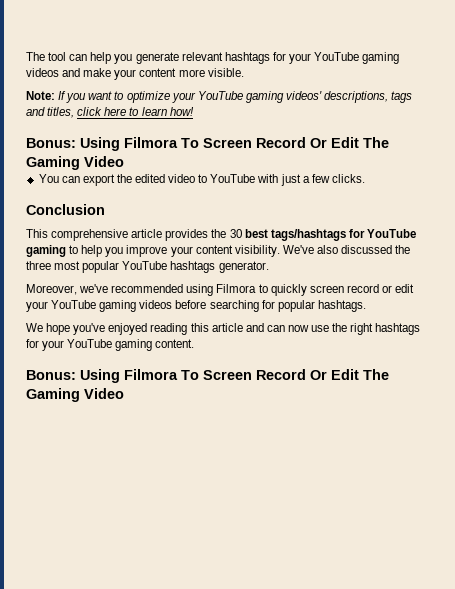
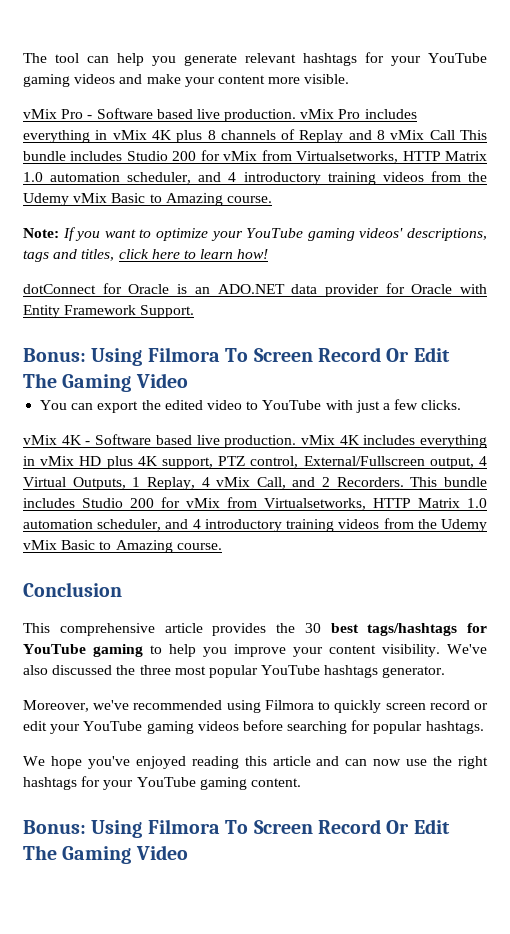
(244, 72) none -> [23,108,417,122] [23,129,487,143] [23,150,488,163] [23,171,487,185] [23,193,272,206] // vMix Pro - Software based live production. vMix Pro includes everything in vMix 4K plus 8 channels of Replay and 8 vMix Call This bundle includes Studio 200 for vMix from Virtualsetworks, HTTP Matrix 1.0 automation scheduler, and 4 introductory training videos from the Udemy vMix Basic to Amazing course.
(194, 111) none -> [23,283,487,297] [23,305,195,318] // dotConnect for Oracle is an ADO.NET data provider for Oracle with Entity Framework Support.
(365, 178) none -> [23,434,487,448] [23,456,487,469] [23,477,487,490] [23,497,487,510] [23,518,488,532] [23,540,222,553] // vMix 4K - Software based live production. vMix 4K includes everything in vMix HD plus 4K support, PTZ control, External/Fullscreen output, 4 Virtual Outputs, 1 Replay, 4 vMix Call, and 2 Recorders. This bundle includes Studio 200 for vMix from Virtualsetworks, HTTP Matrix 1.0 automation scheduler, and 4 introductory training videos from the Udemy vMix Basic to Amazing course.

